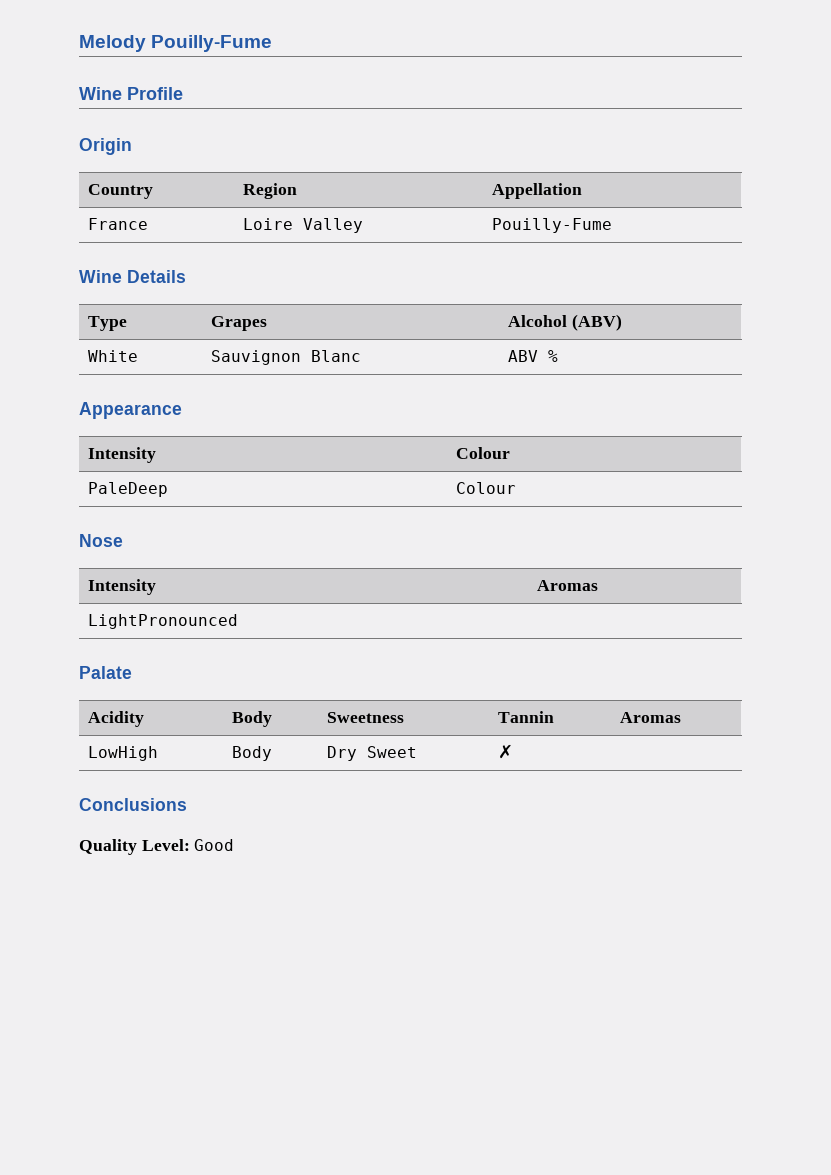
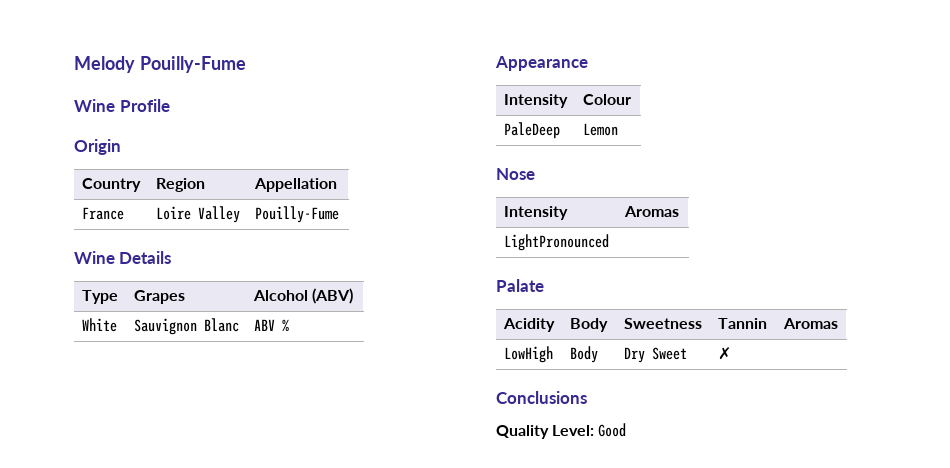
[455,482,516,494] Colour -> [582,123,618,136] Lemon

